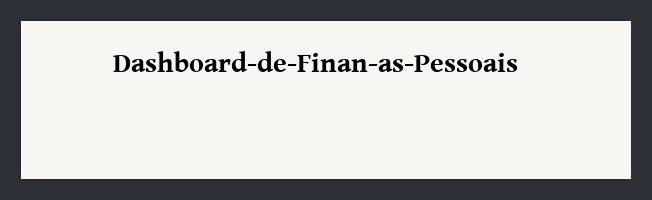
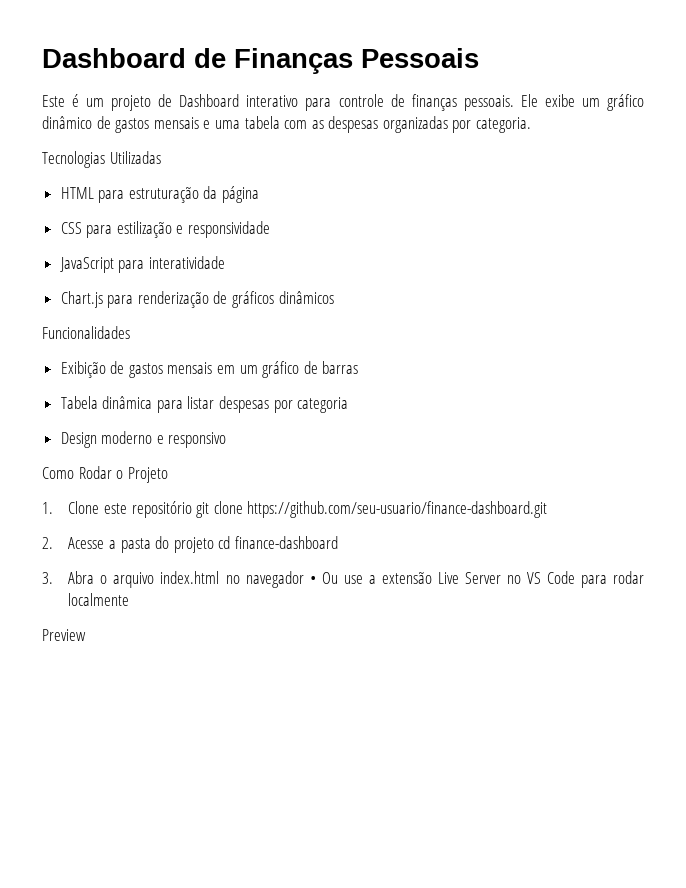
[113,51,518,72] Dashboard-de-Finan-as-Pessoais -> [42,48,479,74] [42,94,644,111] [42,116,532,133] [42,151,161,168] [60,186,260,203] [60,221,271,238] [59,256,225,273] [60,291,334,308] [42,326,130,339] [60,361,359,378] [60,396,349,413] [60,431,227,448] [42,466,168,483] [42,501,548,518] [42,536,338,553] [42,571,645,588] [68,593,130,606] [42,629,86,641] Dashboard de Finanças Pessoais // Este é um projeto de Dashboard interativo para controle de finanças pessoais. Ele exibe um gráfico dinâmico de gastos mensais e uma tabela com as despesas organizadas por categoria. // Tecnologias Utilizadas // HTML para estruturação da página // CSS para estilização e responsividade // JavaScript para interatividade // Chart.js para renderização de gráficos dinâmicos // Funcionalidades // Exibição de gastos mensais em um gráfico de barras // Tabela dinâmica para listar despesas por categoria // Design moderno e responsivo // Como Rodar o Projeto // 1. Clone este repositório git clone https://github.com/seu-usuario/finance-dashboard.git // 2. Acesse a pasta do projeto cd finance-dashboard // 3. Abra o arquivo index.html no navegador • Ou use a extensão Live Server no VS Code para rodar localmente // Preview

